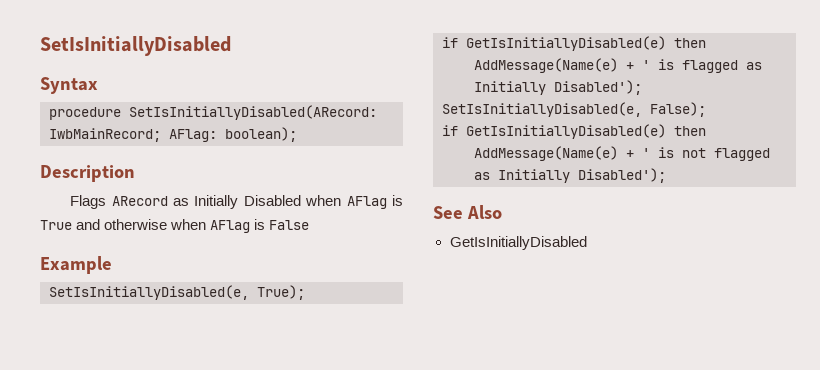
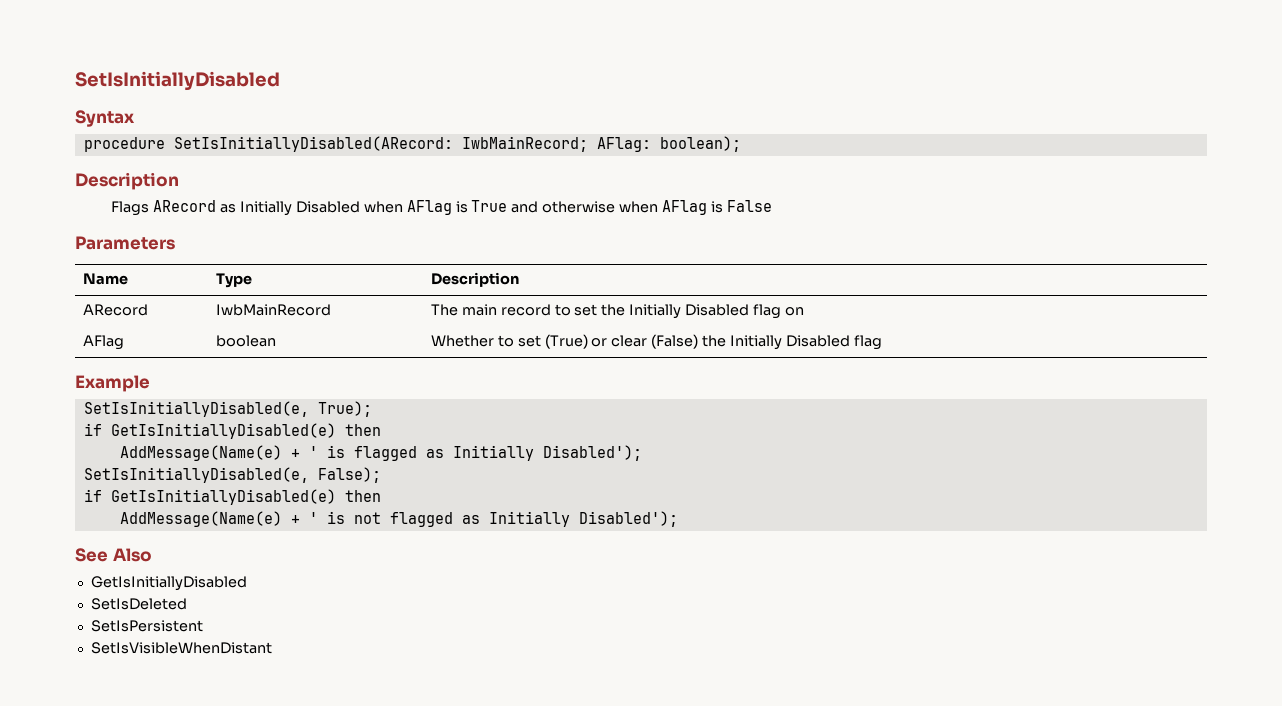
(310, 225) none -> [75,236,175,250] [82,273,128,285] [215,273,252,288] [430,272,519,287] [82,304,148,316] [215,304,331,316] [430,304,805,319] [82,335,124,350] [215,335,276,347] [430,334,882,350] // Parameters // Name | Type | Description // ARecord | IwbMainRecord | The main record to set the Initially Disabled flag on // AFlag | boolean | Whether to set (True) or clear (False) the Initially Disabled flag
(587, 243) none -> [90,598,187,610] [90,620,203,632] [90,642,272,654] // SetIsDeleted // SetIsPersistent // SetIsVisibleWhenDistant

